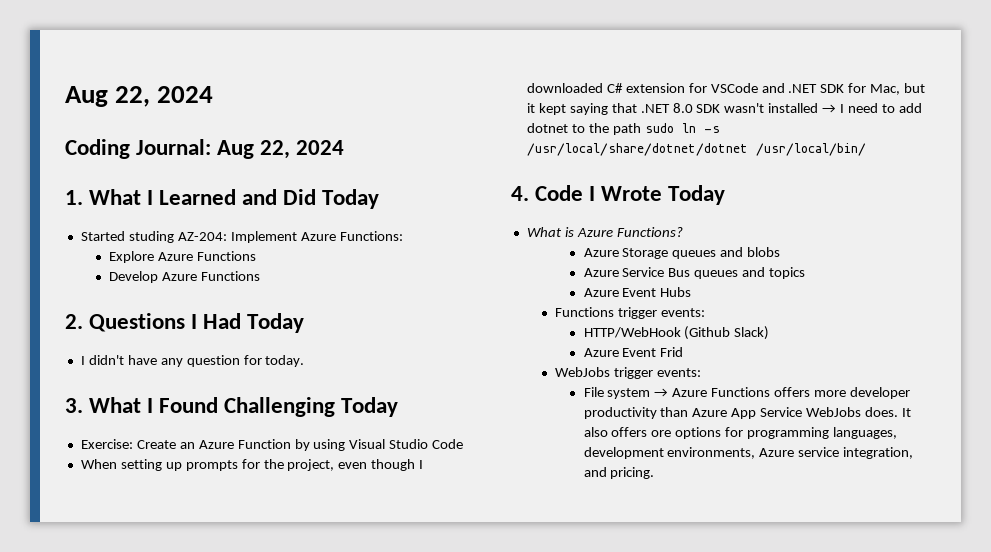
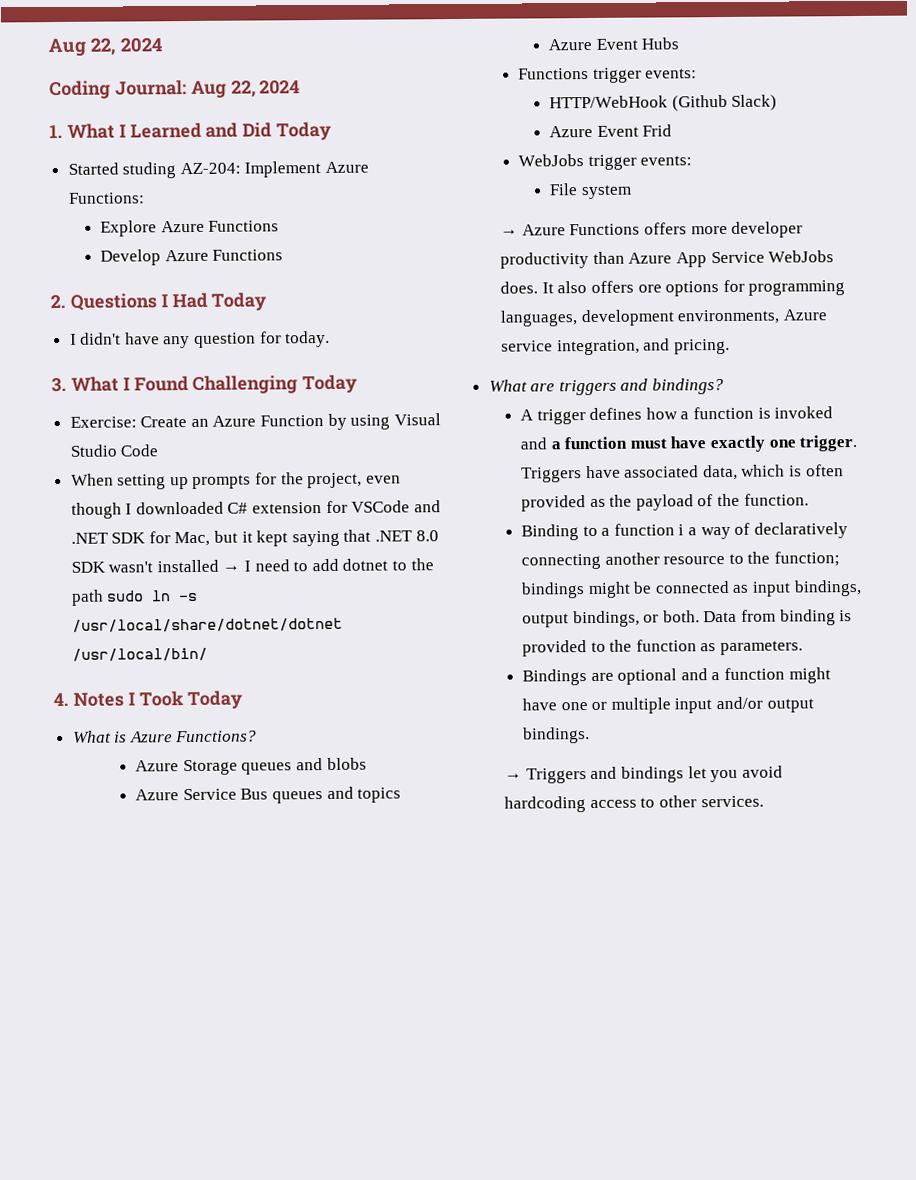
[535,185,663,201] Code I Wrote -> [72,691,184,707] Notes I Took
(651, 393) none -> (632, 192) //
(655, 473) none -> [488,377,725,396] [519,406,834,425] [519,434,858,453] [520,464,844,483] [520,493,809,512] [520,522,848,541] [520,551,840,570] [520,579,862,599] [521,609,853,628] [521,639,803,657] [521,667,831,686] [521,696,814,714] [522,727,590,744] [504,765,783,784] [504,795,764,813] // What are triggers and bindings? // A trigger defines how a function is invoked and a function must have exactly one trigger. Triggers have associated data, which is often provided as the payload of the function. // Binding to a function i a way of declaratively connecting another resource to the function; bindings might be connected as input bindings, output bindings, or both. Data from binding is provided to the function as parameters. // Bindings are optional and a function might have one or multiple input and/or output bindings. // → Triggers and bindings let you avoid hardcoding access to other services.

